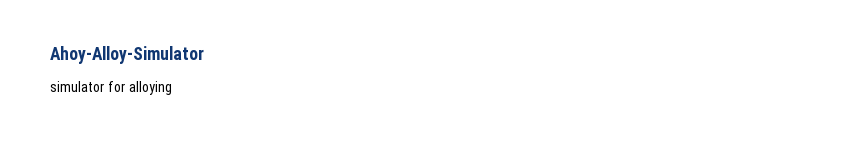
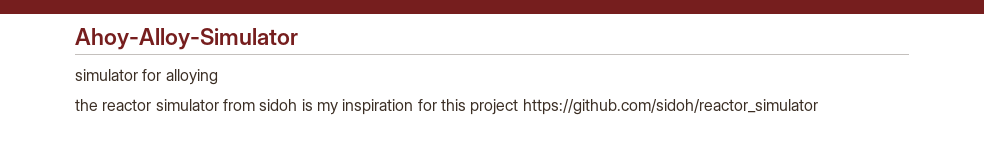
(172, 88) none -> [75,99,818,115] // the reactor simulator from sidoh is my inspiration for this project https://github.com/sidoh/reactor_simulator

